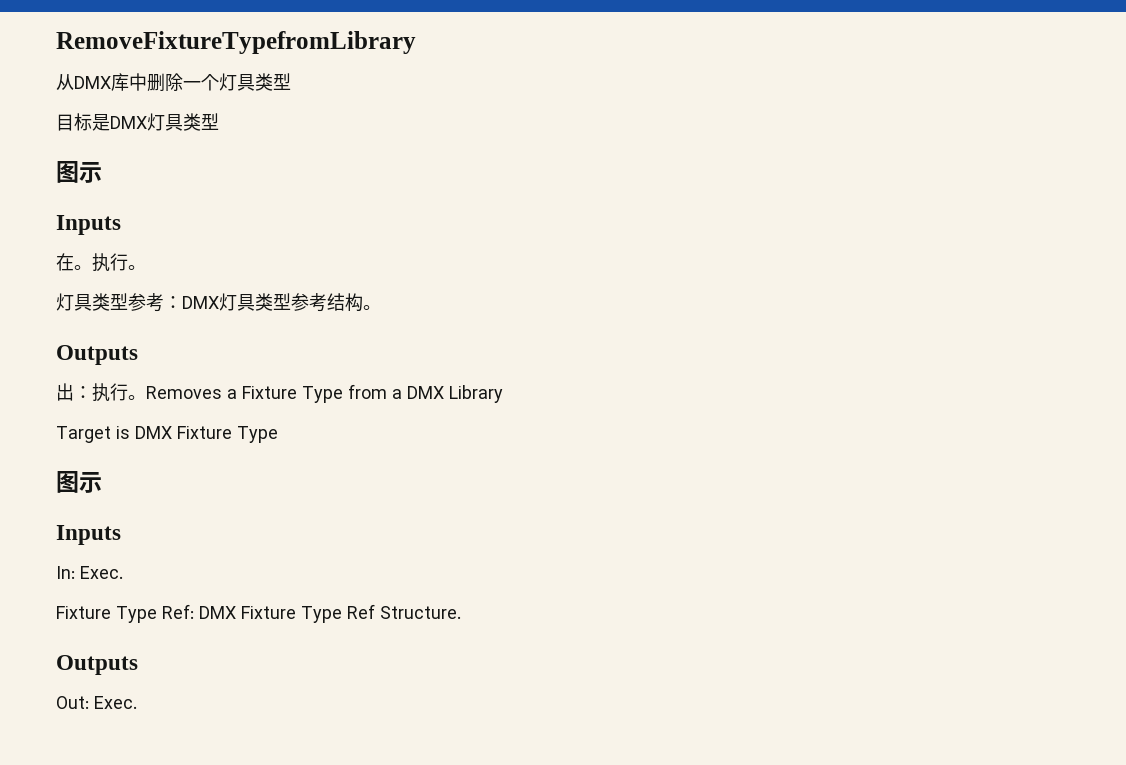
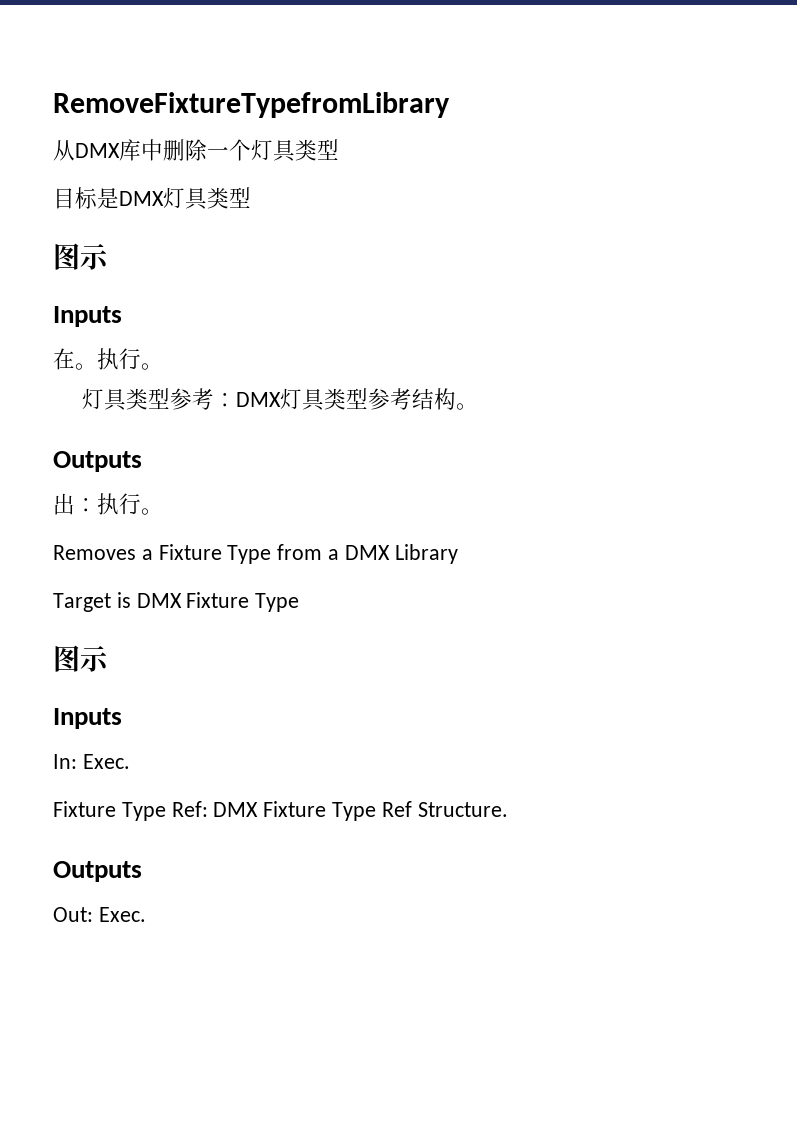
(146, 397) none -> (163, 511) //

